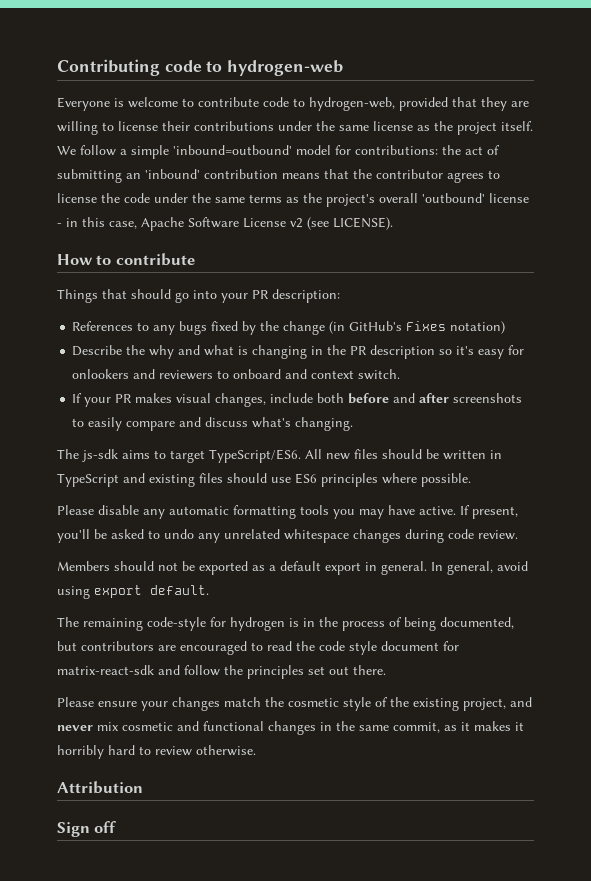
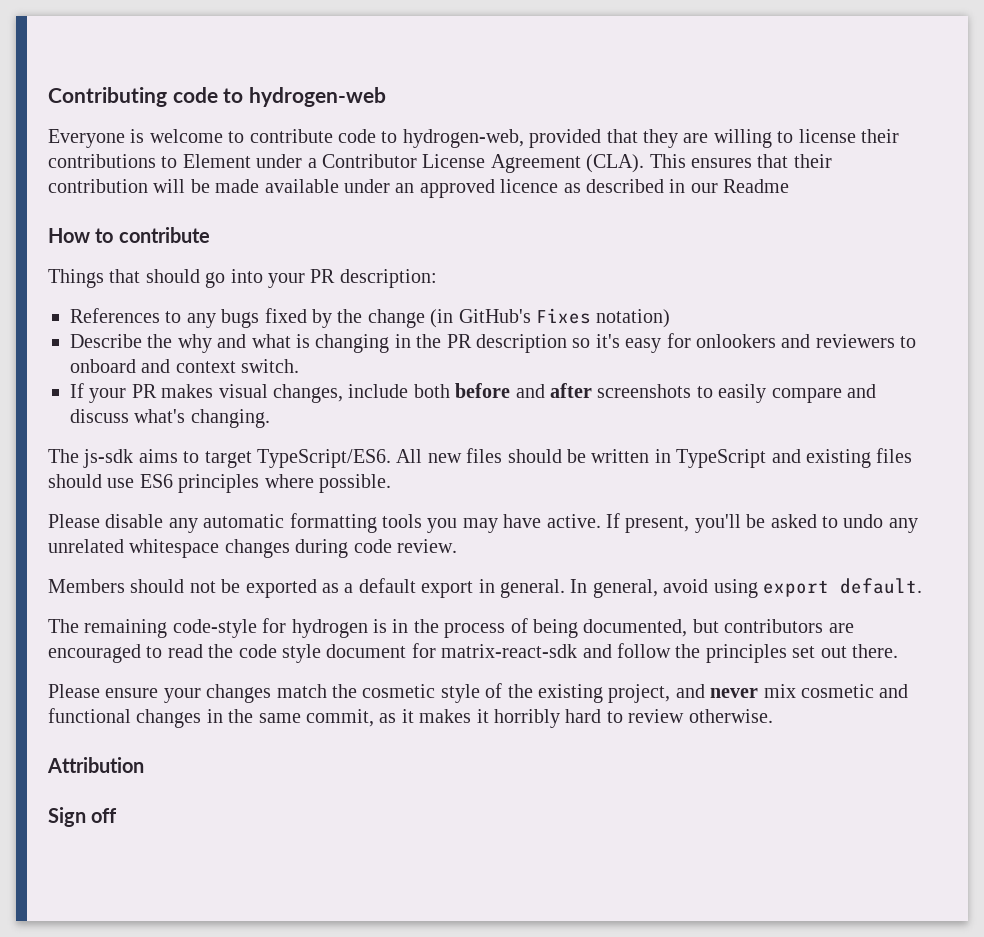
[278,121,533,135] [57,145,500,159] [57,169,500,183] [57,193,529,207] [57,217,393,231] under the same license as the project itself. We follow a simple 'inbound=outbound' model for contributions: the act of submitting an 'inbound' contribution means that the contributor agrees to license the code under the same terms as the project's overall 'outbound' license - in this case, Apache Software License v2 (see LICENSE). -> [161,154,832,173] [48,179,790,198] to Element under a Contributor License Agreement (CLA). This ensures that their contribution will be made available under an approved licence as described in our Readme

